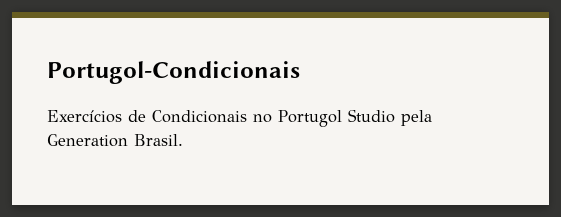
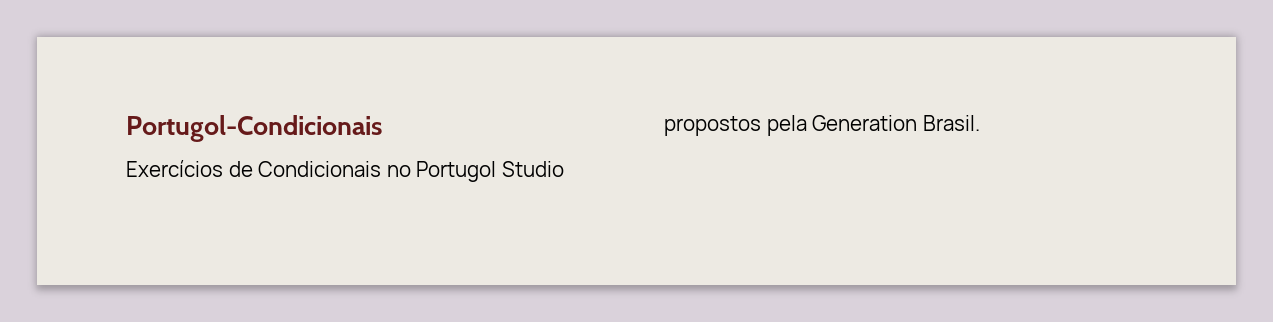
(395, 116) none -> [664,116,761,136] propostos

